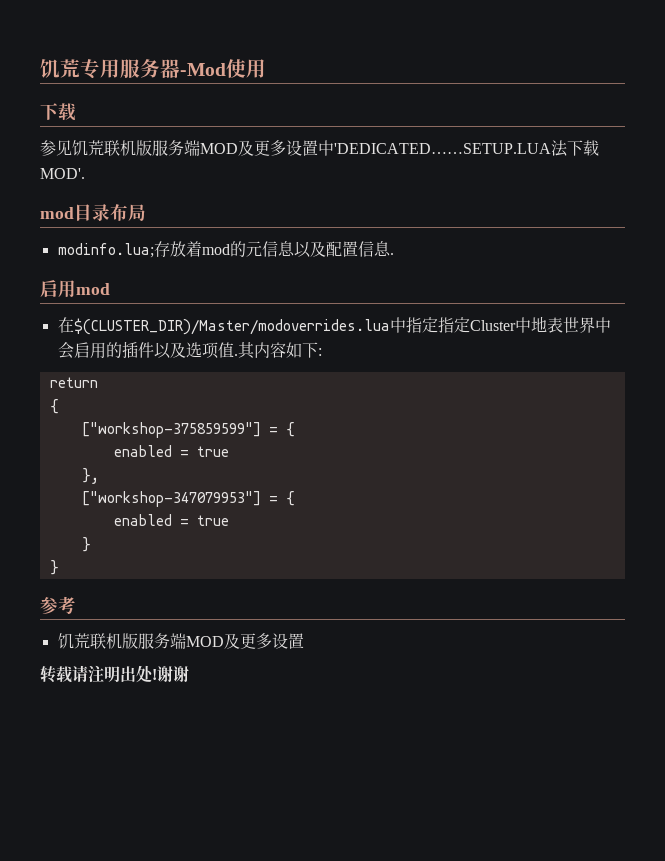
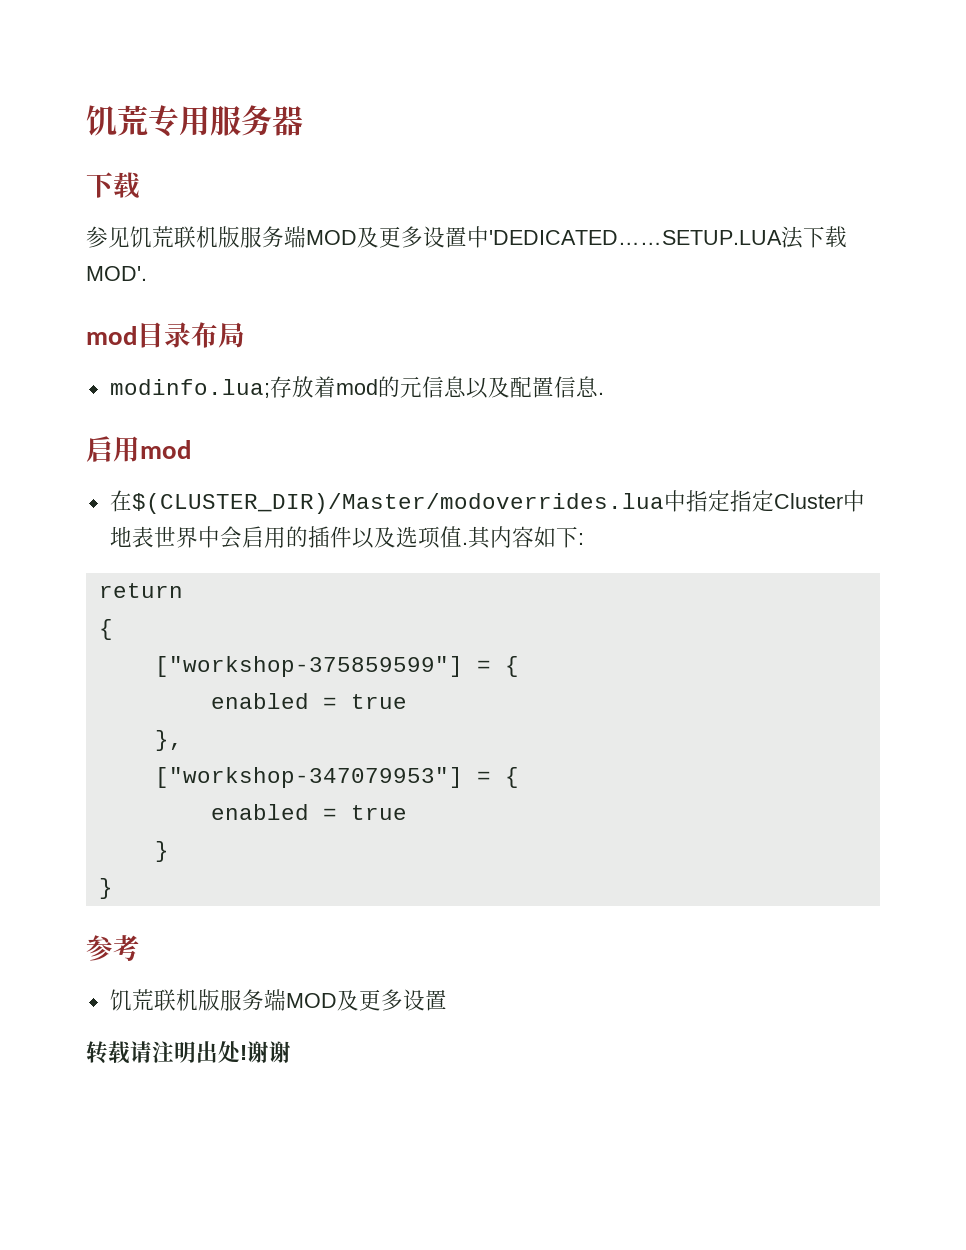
[180,59,266,78] -Mod使用 -> (303, 121) none

